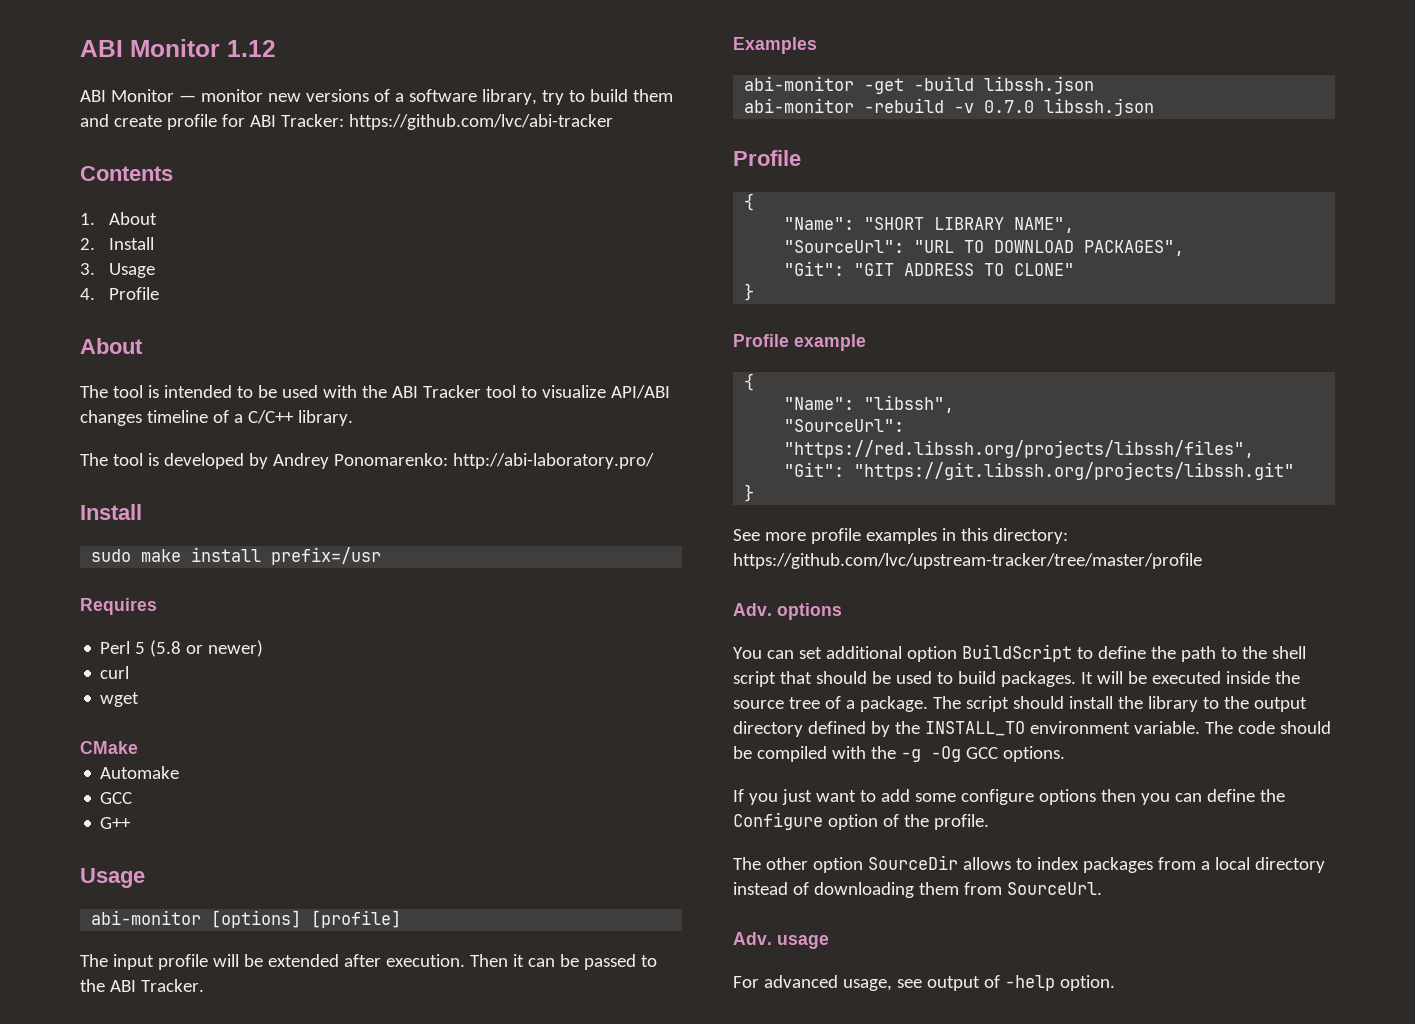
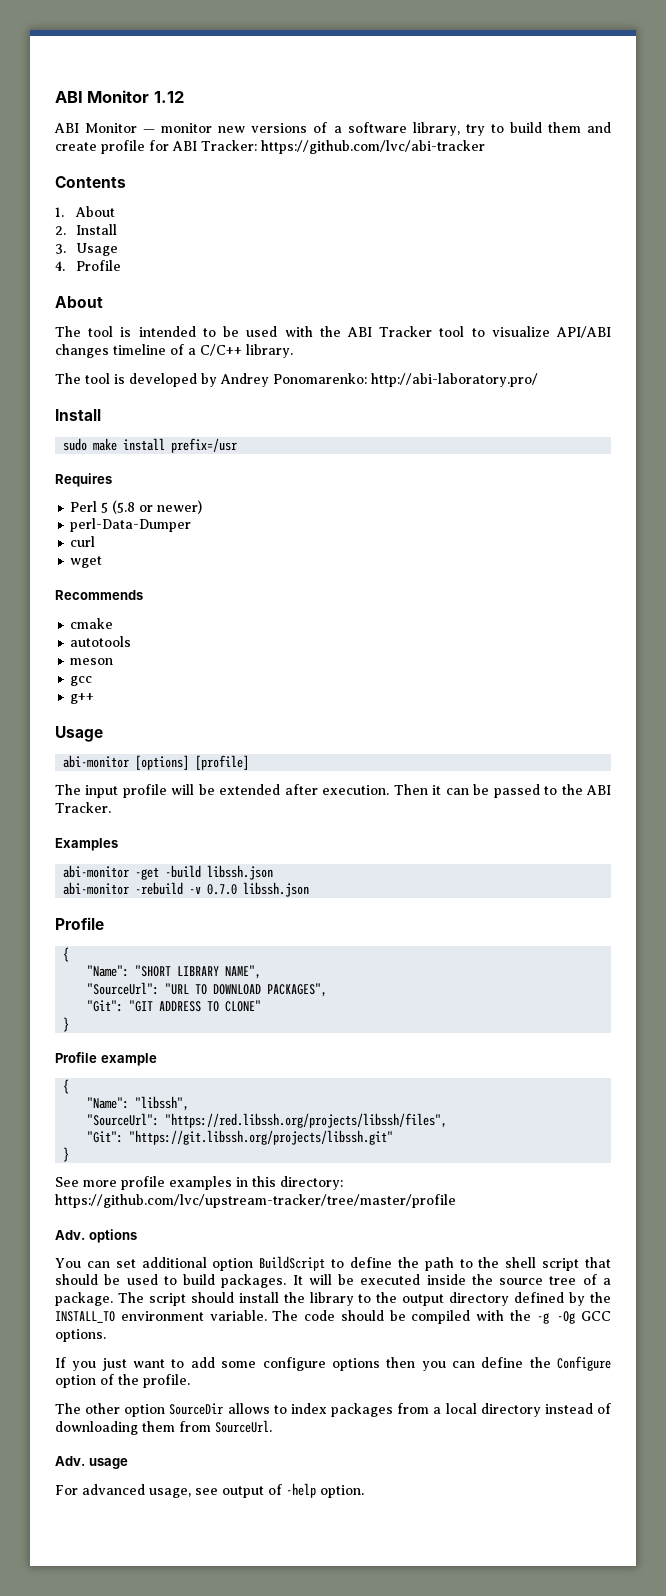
(264, 648) none -> [70,518,192,532] // perl-Data-Dumper
[80,741,138,754] [100,766,180,779] [100,792,133,804] [100,817,132,829] CMake // Automake // GCC // G++ -> [55,590,143,600] [70,618,114,629] [70,636,132,647] [70,658,114,665] [70,676,93,686] [70,693,95,704] Recommends // cmake // autotools // meson // gcc // g++

